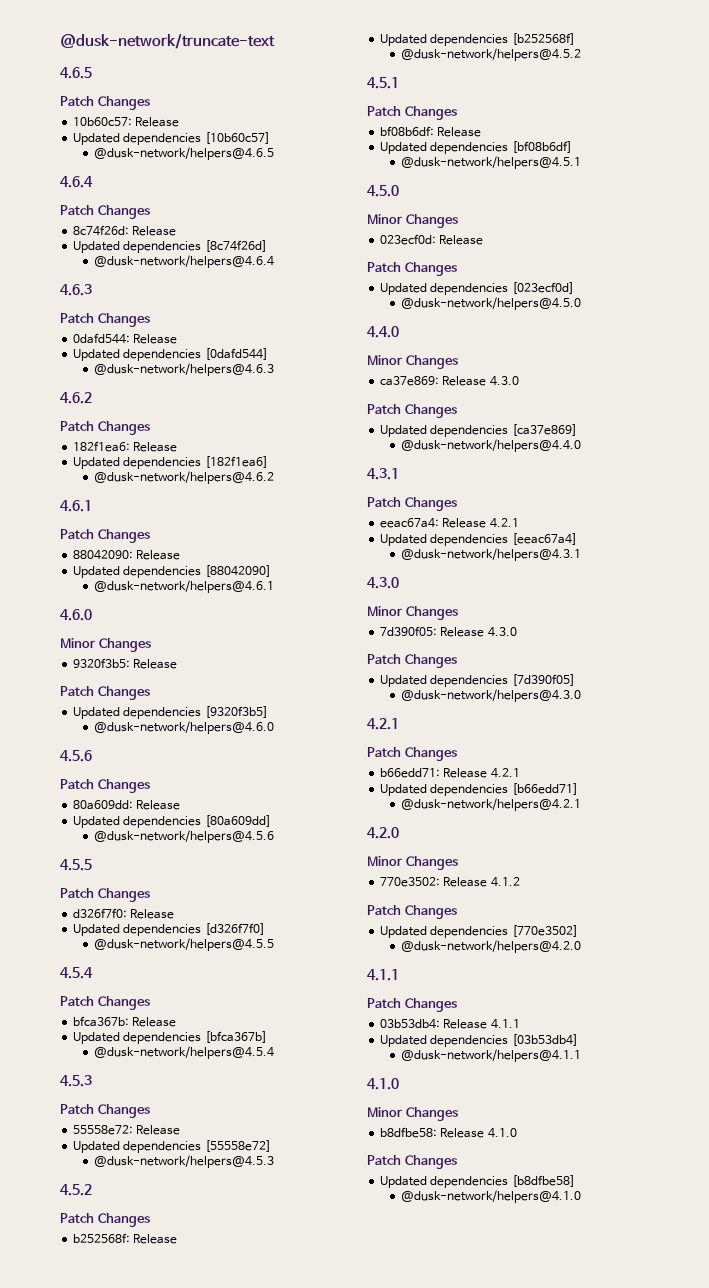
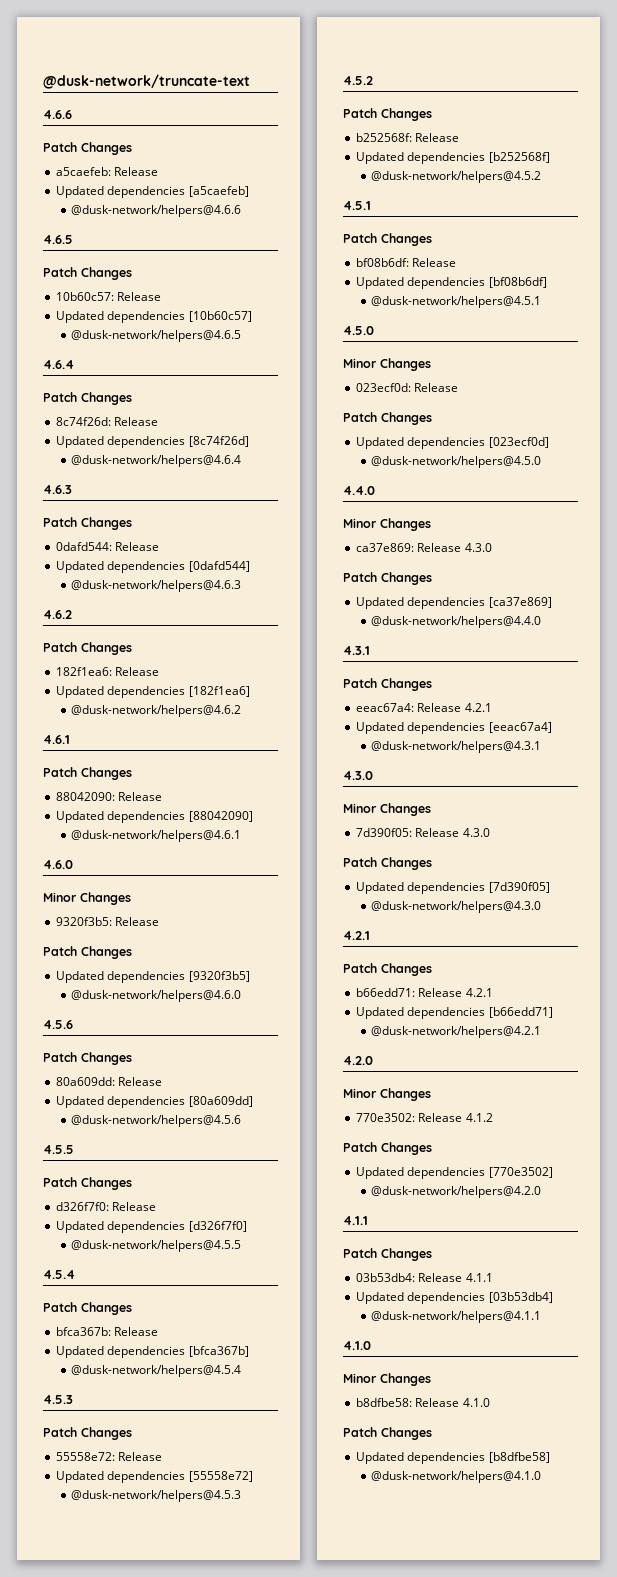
(275, 41) none -> [43,110,72,119] [43,142,132,155] [56,167,159,176] [56,186,249,198] [71,205,242,217] // 4.6.6 // Patch Changes // a5caefeb: Release // Updated dependencies [a5caefeb] // @dusk-network/helpers@4.6.6

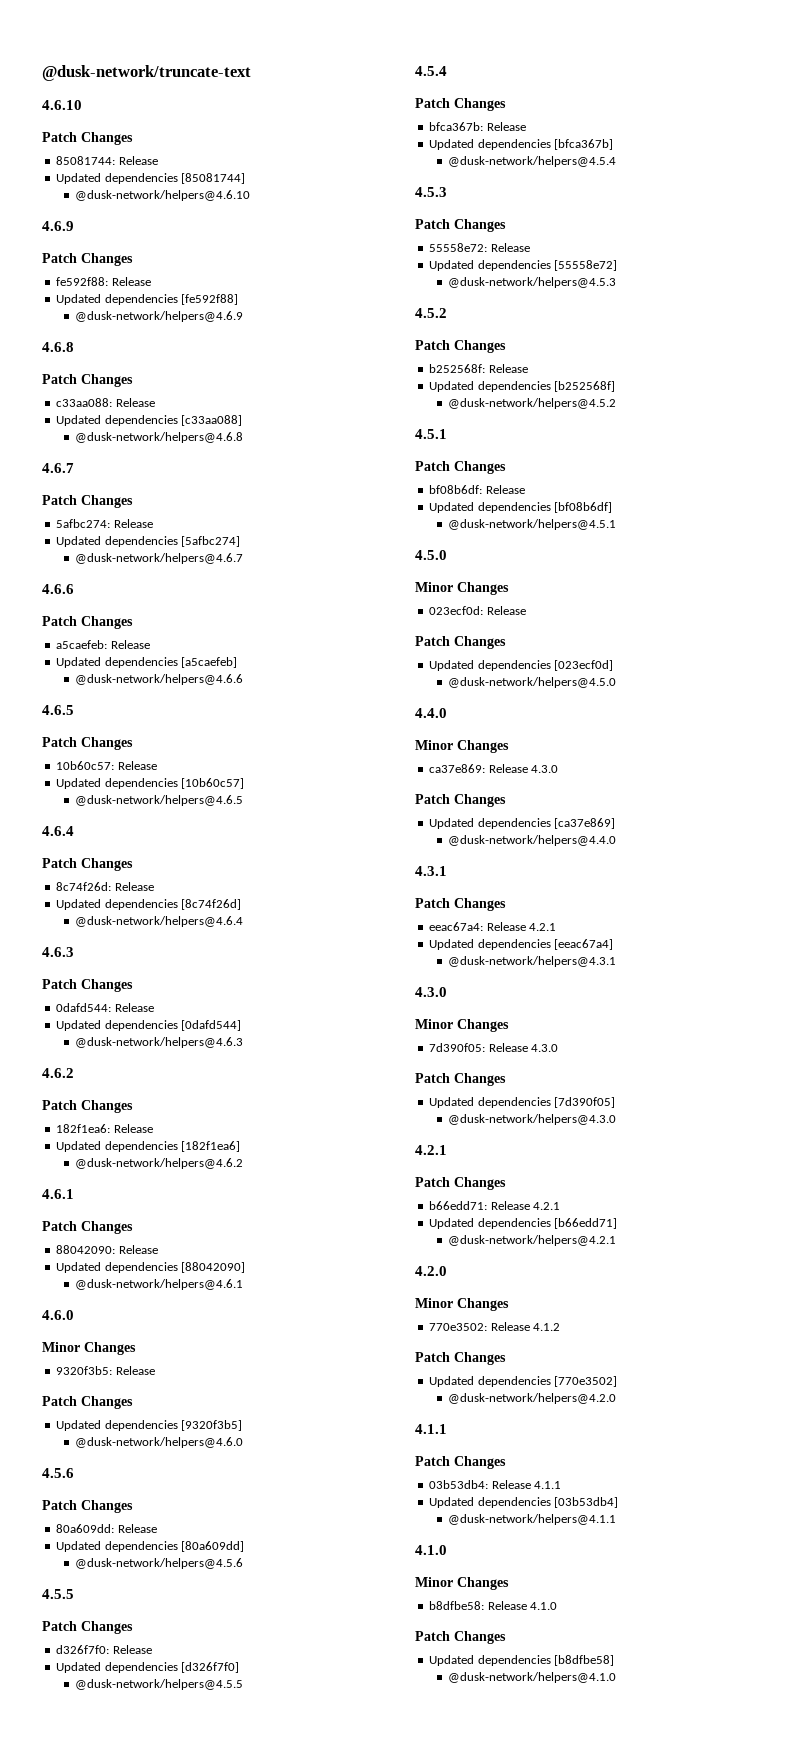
(250, 81) none -> [42,100,82,110] [42,132,133,145] [56,156,158,165] [56,173,246,184] [75,190,251,201] [42,221,74,231] [42,253,133,266] [56,277,151,286] [56,294,239,305] [75,311,244,322] [42,342,74,352] [42,374,133,387] [56,398,155,407] [56,415,243,426] [75,432,244,443] [42,463,74,473] [42,495,133,508] [56,519,153,528] [56,536,241,547] [75,553,244,564] // 4.6.10 // Patch Changes // 85081744: Release // Updated dependencies [85081744] // @dusk-network/helpers@4.6.10 // 4.6.9 // Patch Changes // fe592f88: Release // Updated dependencies [fe592f88] // @dusk-network/helpers@4.6.9 // 4.6.8 // Patch Changes // c33aa088: Release // Updated dependencies [c33aa088] // @dusk-network/helpers@4.6.8 // 4.6.7 // Patch Changes // 5afbc274: Release // Updated dependencies [5afbc274] // @dusk-network/helpers@4.6.7

